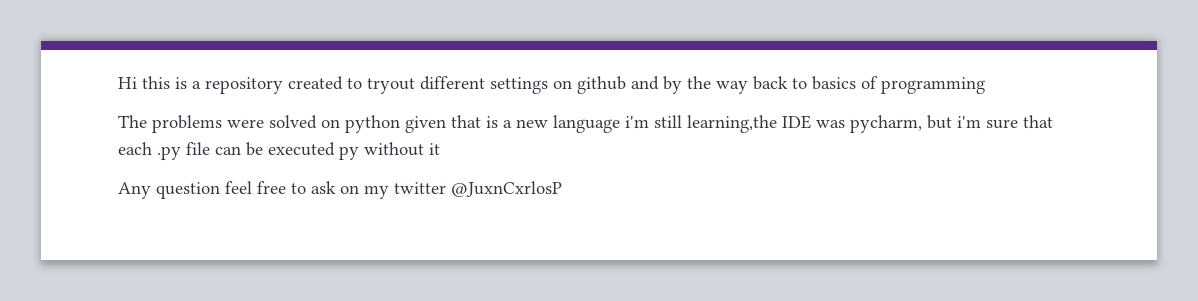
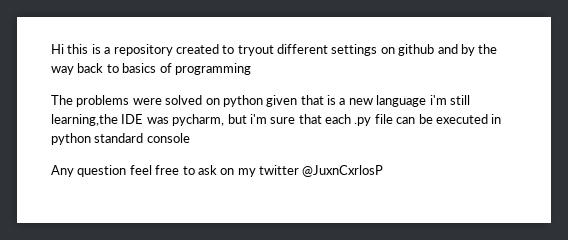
[339,142,440,160] py without it -> [491,114,502,124] [51,133,190,145] in python standard console

